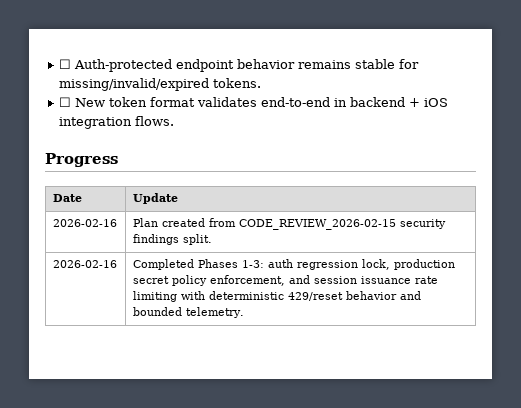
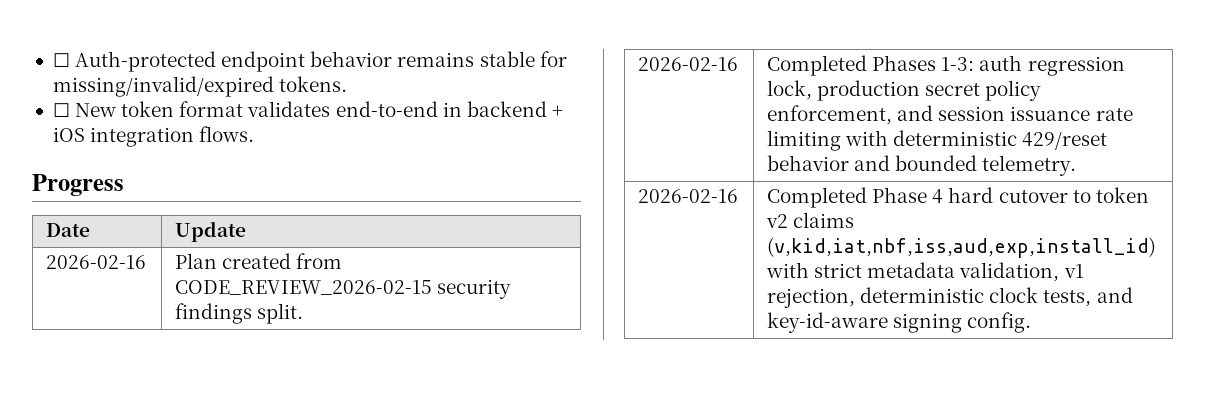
(244, 312) none -> [638,189,739,203] [767,187,1149,208] [766,212,855,228] [767,237,1157,258] [766,262,1084,282] [767,287,1133,308] [767,312,1032,333] // 2026-02-16 | Completed Phase 4 hard cutover to token v2 claims (v,kid,iat,nbf,iss,aud,exp,install_id) with strict metadata validation, v1 rejection, deterministic clock tests, and key-id-aware signing config.

